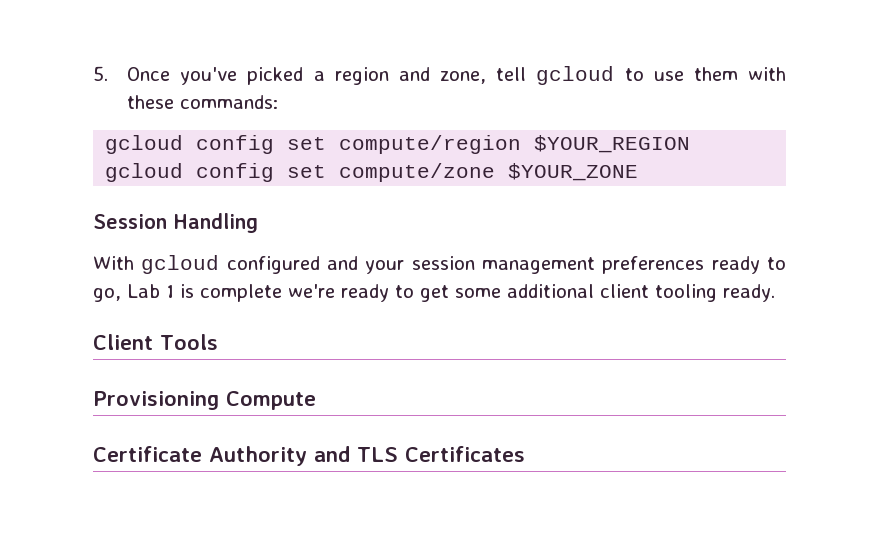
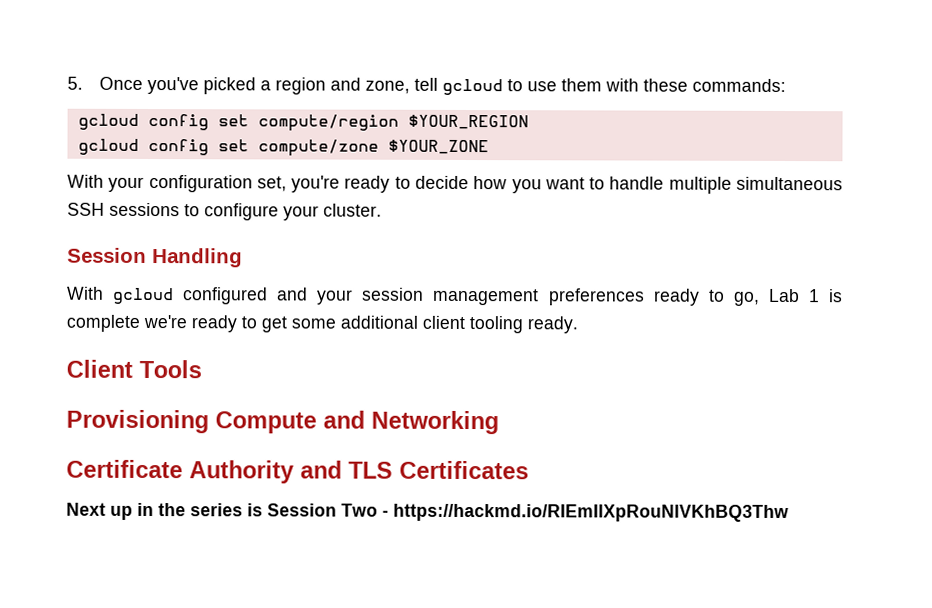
(639, 172) none -> [67,174,844,194] [67,202,382,221] // With your configuration set, you're ready to decide how you want to handle multiple simultaneous SSH sessions to configure your cluster.
(316, 400) none -> [323,410,499,435] and Networking
(525, 454) none -> [66,502,789,523] // Next up in the series is Session Two - https://hackmd.io/RIEmIlXpRouNlVKhBQ3Thw

